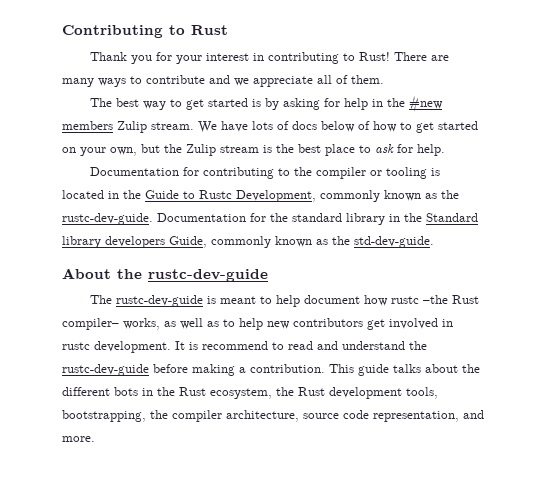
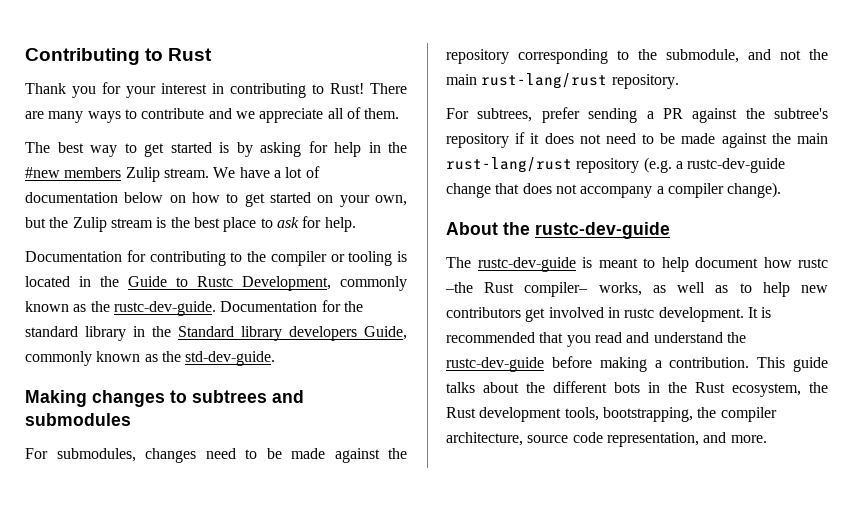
[252,121,370,132] lots of docs below of -> [273,166,320,178] [25,192,186,203] a lot of documentation below on
(434, 242) none -> [25,390,304,407] [25,413,131,426] [25,448,407,463] [446,49,828,64] [446,73,679,89] [446,107,828,123] [446,132,828,148] [446,157,786,173] [446,182,782,198] // Making changes to subtrees and submodules // For submodules, changes need to be made against the repository corresponding to the submodule, and not the main rust-lang/rust repository. // For subtrees, prefer sending a PR against the subtree's repository if it does not need to be made against the main rust-lang/rust repository (e.g. a rustc-dev-guide change that does not accompany a compiler change).
[202,341,284,350] recommend to -> [446,332,591,347] recommended that you

